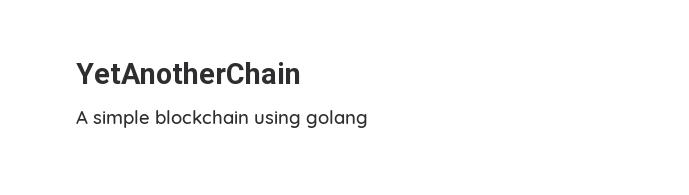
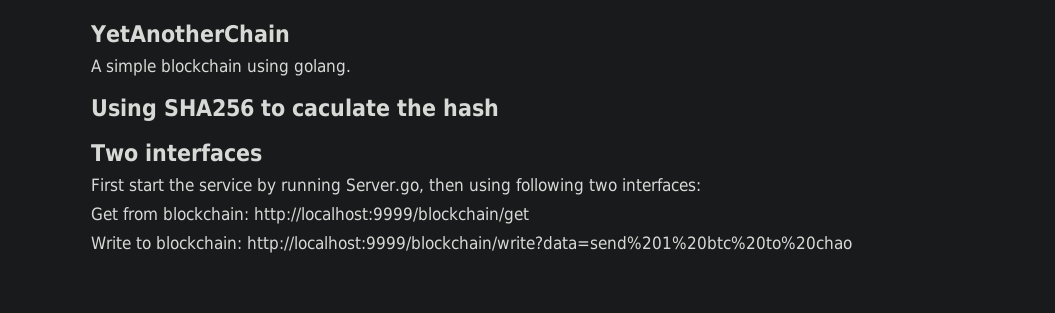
[306,110,368,128] golang -> [294,59,351,76] [91,98,499,121] [91,143,262,162] [91,178,701,195] [91,207,529,224] [91,236,852,253] golang. // Using SHA256 to caculate the hash // Two interfaces // First start the service by running Server.go, then using following two interfaces: // Get from blockchain: http://localhost:9999/blockchain/get // Write to blockchain: http://localhost:9999/blockchain/write?data=send%201%20btc%20to%20chao

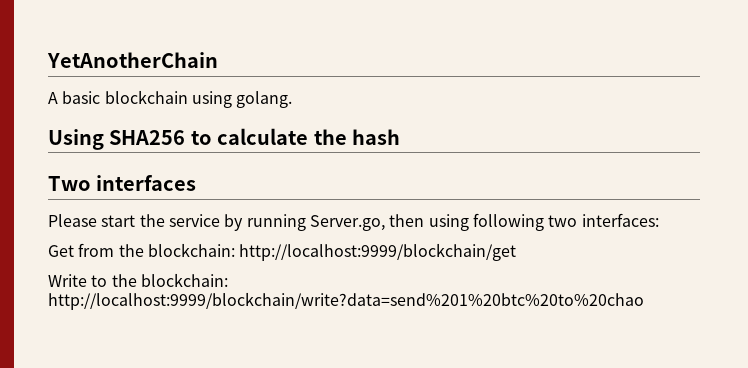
[106,59,156,76] simple -> [62,91,101,104] basic
[292,98,390,117] caculate -> [217,128,309,145] calculate
[91,178,124,192] First -> [48,214,97,227] Please
(158, 214) none -> [118,244,144,257] the
(151, 243) none -> [111,274,137,287] the

